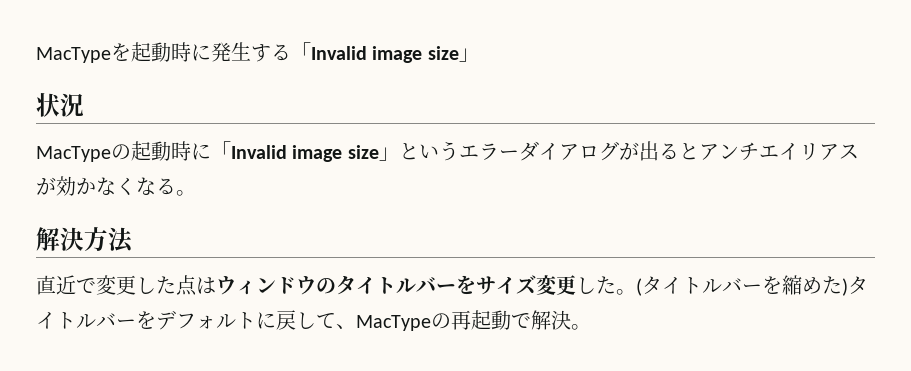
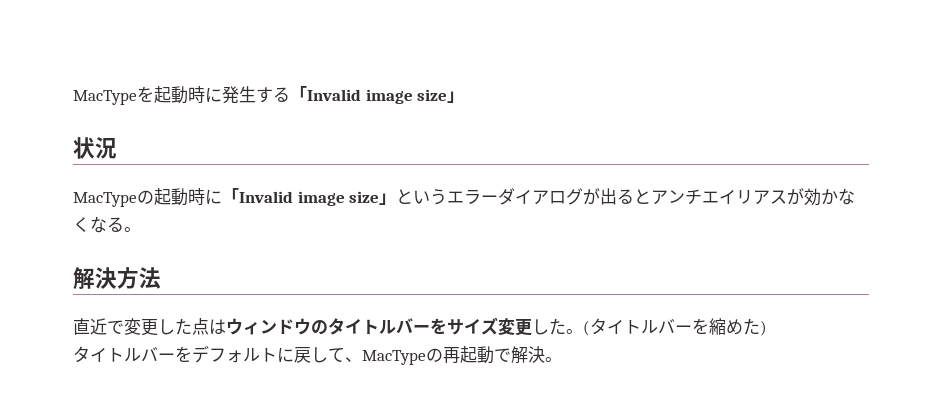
(848, 287) none -> (767, 328) //

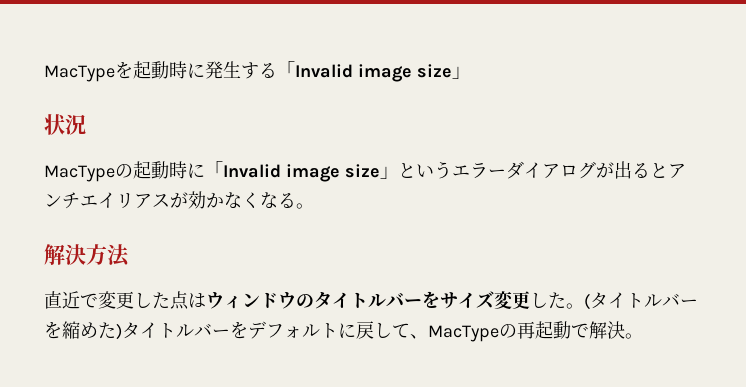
(767, 328) // -> (122, 331) none

